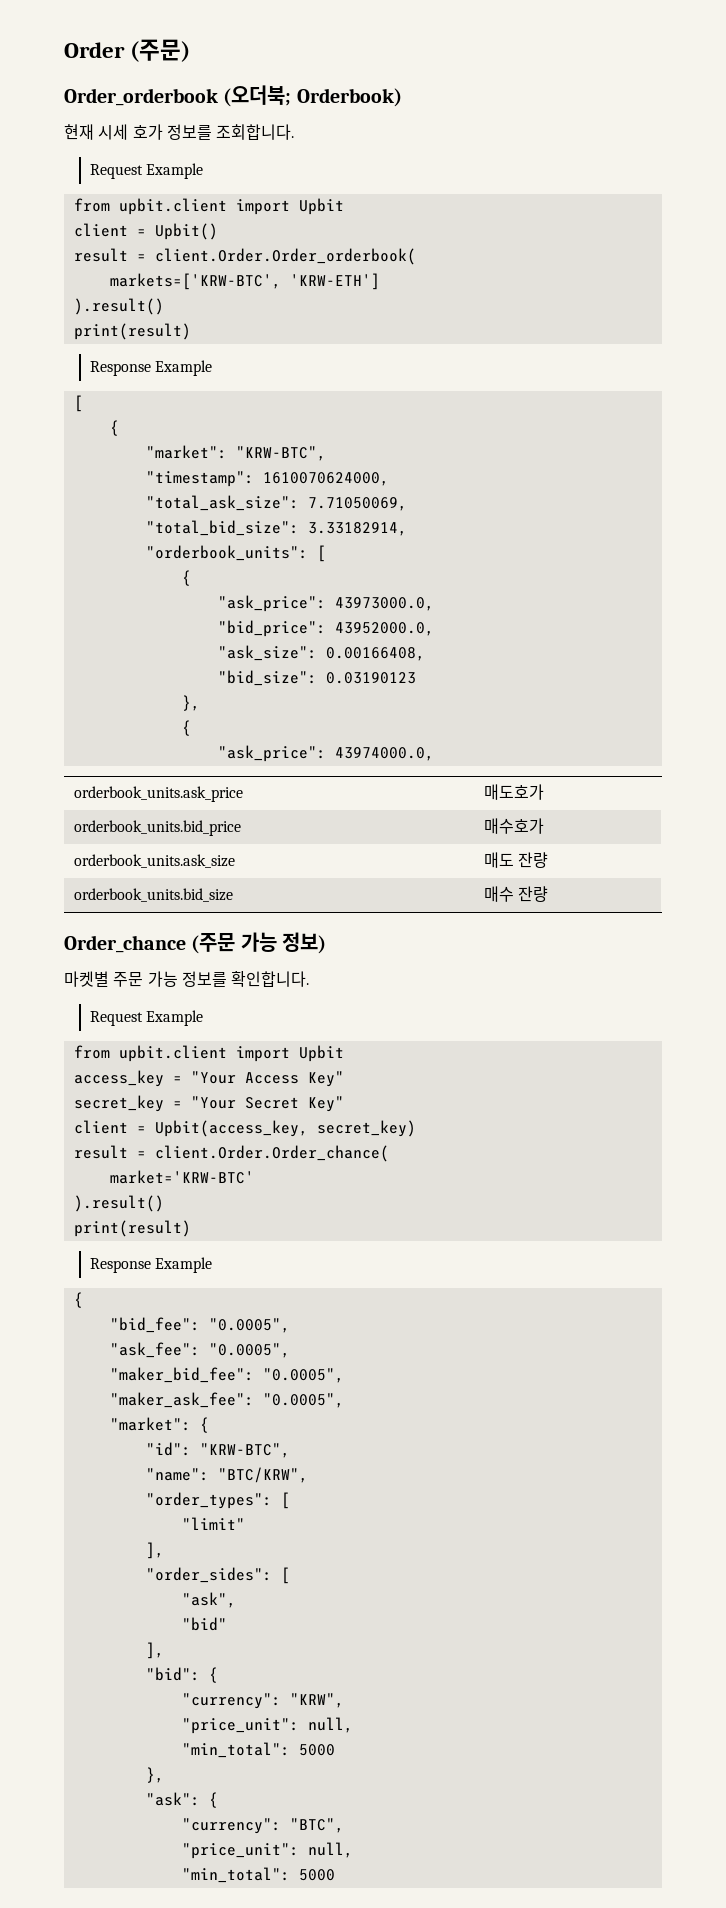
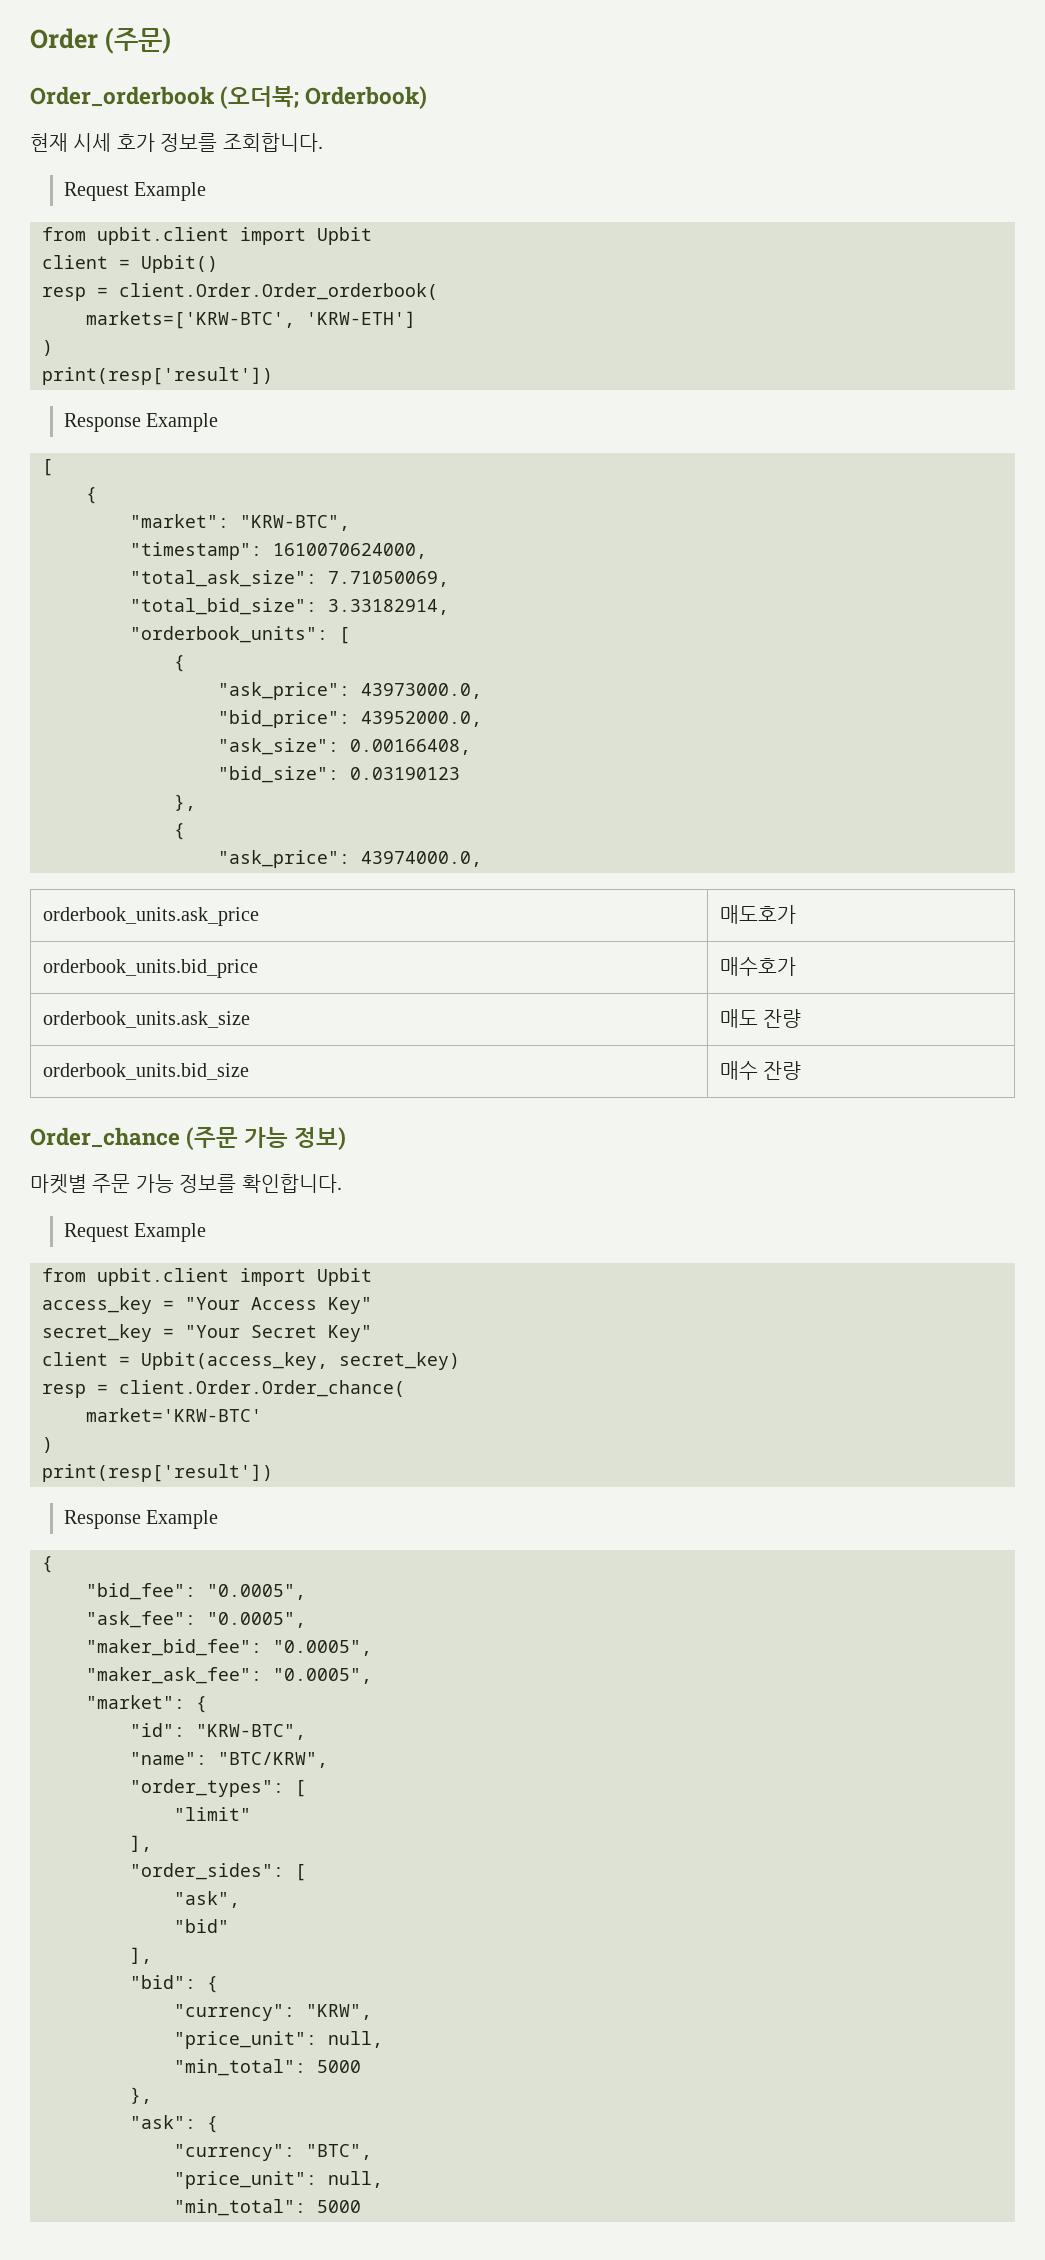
[73,248,128,262] result -> [42,287,86,301] resp
[73,298,164,315] [73,323,191,340] ).result() // print(result) -> [42,340,53,356] [42,367,273,385] ) // print(resp['result'])
[73,1145,128,1159] result -> [42,1384,86,1398] resp
[73,1195,164,1212] [73,1220,191,1237] ).result() // print(result) -> [42,1437,53,1453] [42,1464,273,1482] ) // print(resp['result'])

